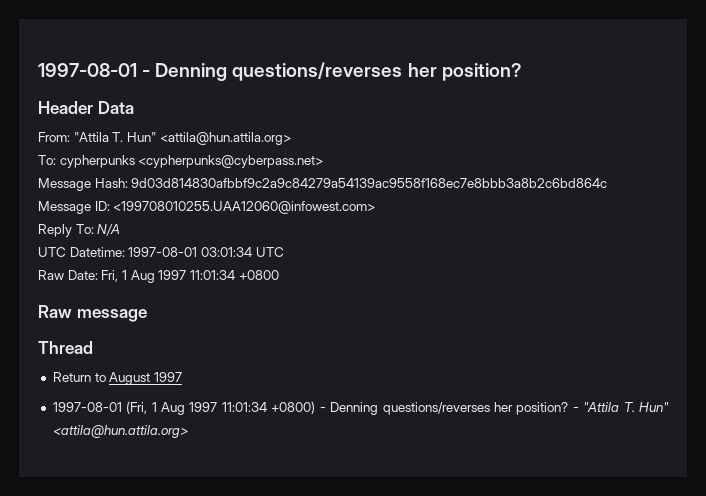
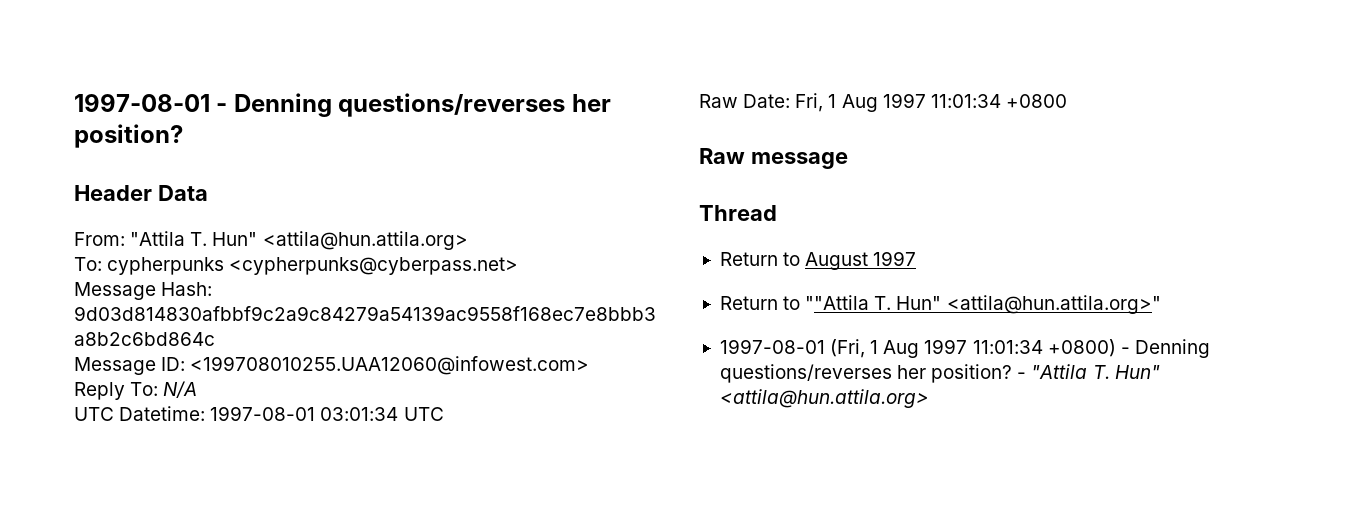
(182, 377) none -> [719,295,1161,314] // Return to ""Attila T. Hun" <attila@hun.attila.org>"

